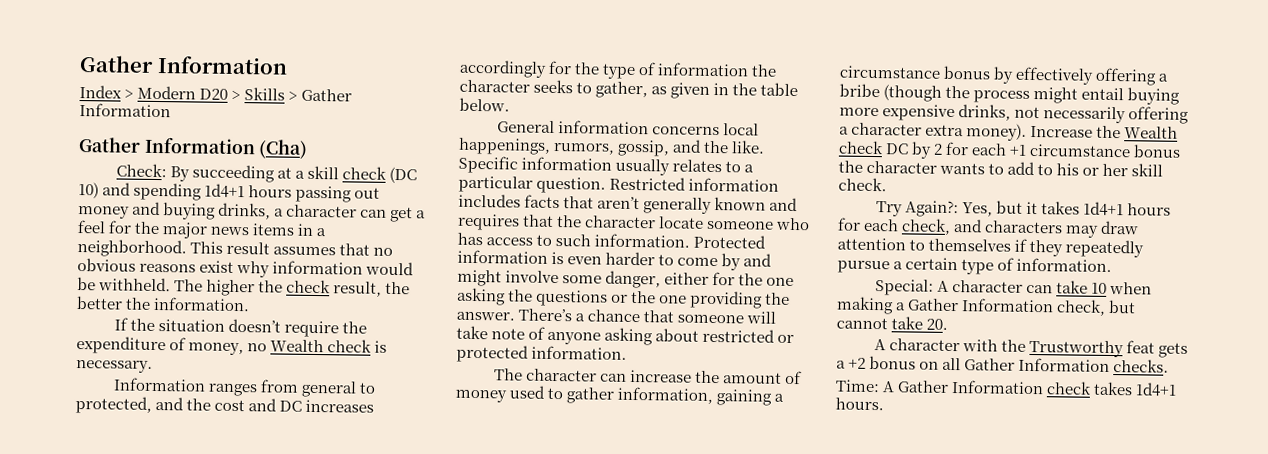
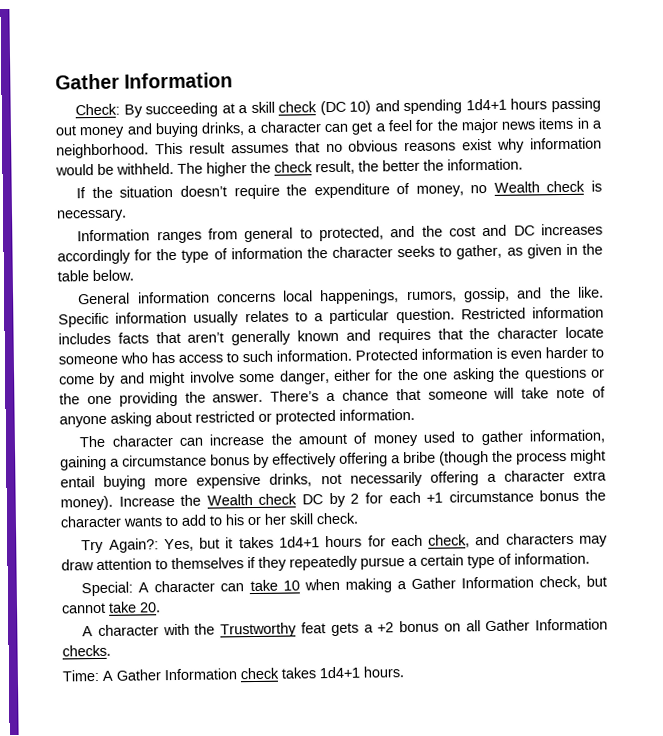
[79,55,288,75] [79,85,353,102] [79,103,171,118] [78,136,309,159] Gather Information // Index > Modern D20 > Skills > Gather Information // Gather Information (Cha) -> [55,72,234,90] Gather Information

